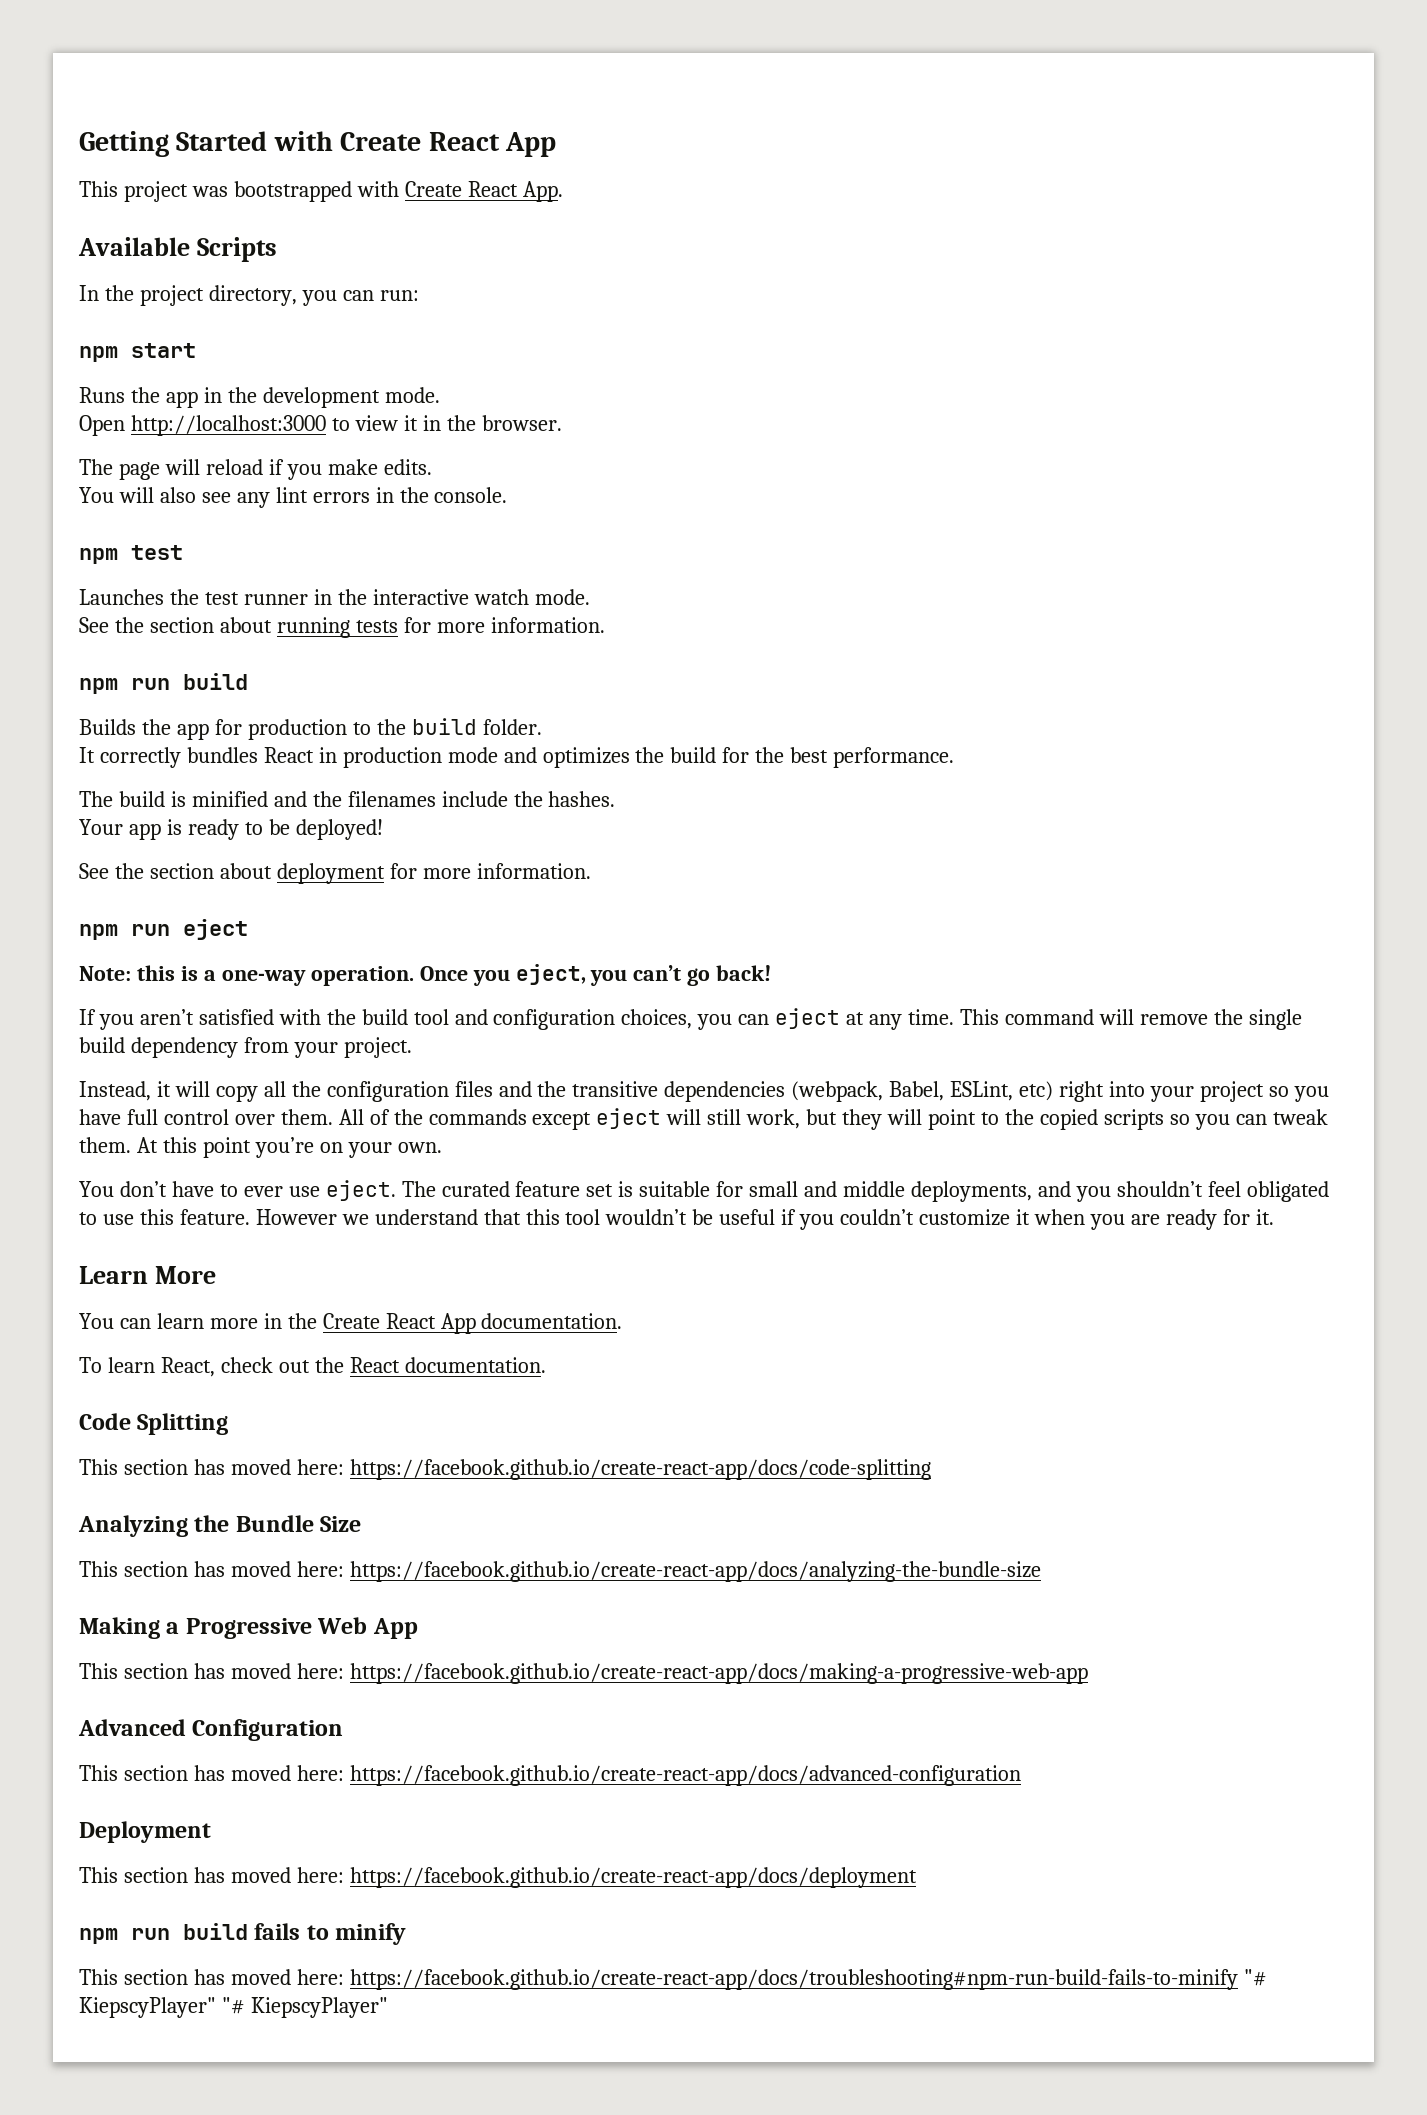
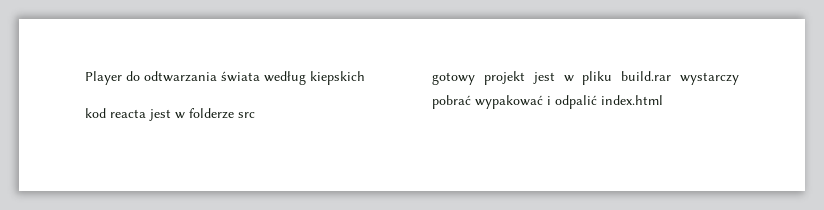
[79,131,557,157] [79,181,563,202] [78,237,277,262] [79,285,419,306] [79,343,196,362] [79,387,440,408] [79,415,562,436] [79,459,432,480] [79,487,508,508] [79,545,183,564] [79,589,590,605] [79,617,605,638] [79,673,248,694] [79,718,542,740] [79,747,955,768] [79,791,616,807] [79,819,383,840] [79,863,591,884] [79,919,248,940] [79,964,772,986] [79,1008,1302,1030] [79,1037,412,1058] [79,1081,1329,1102] [79,1108,1328,1130] [79,1137,442,1158] [79,1180,1329,1202] [79,1209,1274,1230] [79,1266,216,1284] [79,1313,623,1334] [79,1357,546,1377] [79,1413,229,1435] [79,1459,931,1480] [78,1515,362,1537] [79,1561,1041,1582] [79,1617,418,1639] [79,1663,1088,1684] [78,1719,344,1741] [79,1765,1021,1786] [79,1821,211,1843] [79,1867,917,1888] [79,1923,407,1945] [79,1969,1267,1990] [79,1997,388,2018] Getting Started with Create React App // This project was bootstrapped with Create React App. // Available Scripts // In the project directory, you can run: // npm start // Runs the app in the development mode. // Open http://localhost:3000 to view it in the browser. // The page will reload if you make edits. // You will also see any lint errors in the console. // npm test // Launches the test runner in the interactive watch mode. // See the section about running tests for more information. // npm run build // Builds the app for production to the build folder. // It correctly bundles React in production mode and optimizes the build for the best performance. // The build is minified and the filenames include the hashes. // Your app is ready to be deployed! // See the section about deployment for more information. // npm run eject // Note: this is a one-way operation. Once you eject, you can’t go back! // If you aren’t satisfied with the build tool and configuration choices, you can eject at any time. This command will remove the single build dependency from your project. // Instead, it will copy all the configuration files and the transitive dependencies (webpack, Babel, ESLint, etc) right into your project so you have full control over them. All of the commands except eject will still work, but they will point to the copied scripts so you can tweak them. At this point you’re on your own. // You don’t have to ever use eject. The curated feature set is suitable for small and middle deployments, and you shouldn’t feel obligated to use this feature. However we understand that this tool wouldn’t be useful if you couldn’t customize it when you are ready for it. // Learn More // You can learn more in the Create React App documentation. // To learn React, check out the React documentation. // Code Splitting // This section has moved here: https://facebook.github.io/create-react-app/docs/code-splitting // Analyzing the Bundle Size // This section has moved here: https://facebook.github.io/create-react-app/docs/analyzing-the-bundle-size // Making a Progressive Web App // This section has moved here: https://facebook.github.io/create-react-app/docs/making-a-progressive-web-app // Advanced Configuration // This section has moved here: https://facebook.github.io/create-react-app/docs/advanced-configuration // Deployment // This section has moved here: https://facebook.github.io/create-react-app/docs/deployment // npm run build fails to minify // This section has moved here: https://facebook.github.io/create-react-app/docs/troubleshooting#npm-run-build-fails-to-minify "# KiepscyPlayer" "# KiepscyPlayer" -> [85,71,365,85] [85,108,255,121] [432,71,739,85] [432,95,663,109] Player do odtwarzania świata według kiepskich // kod reacta jest w folderze src // gotowy projekt jest w pliku build.rar wystarczy pobrać wypakować i odpalić index.html

